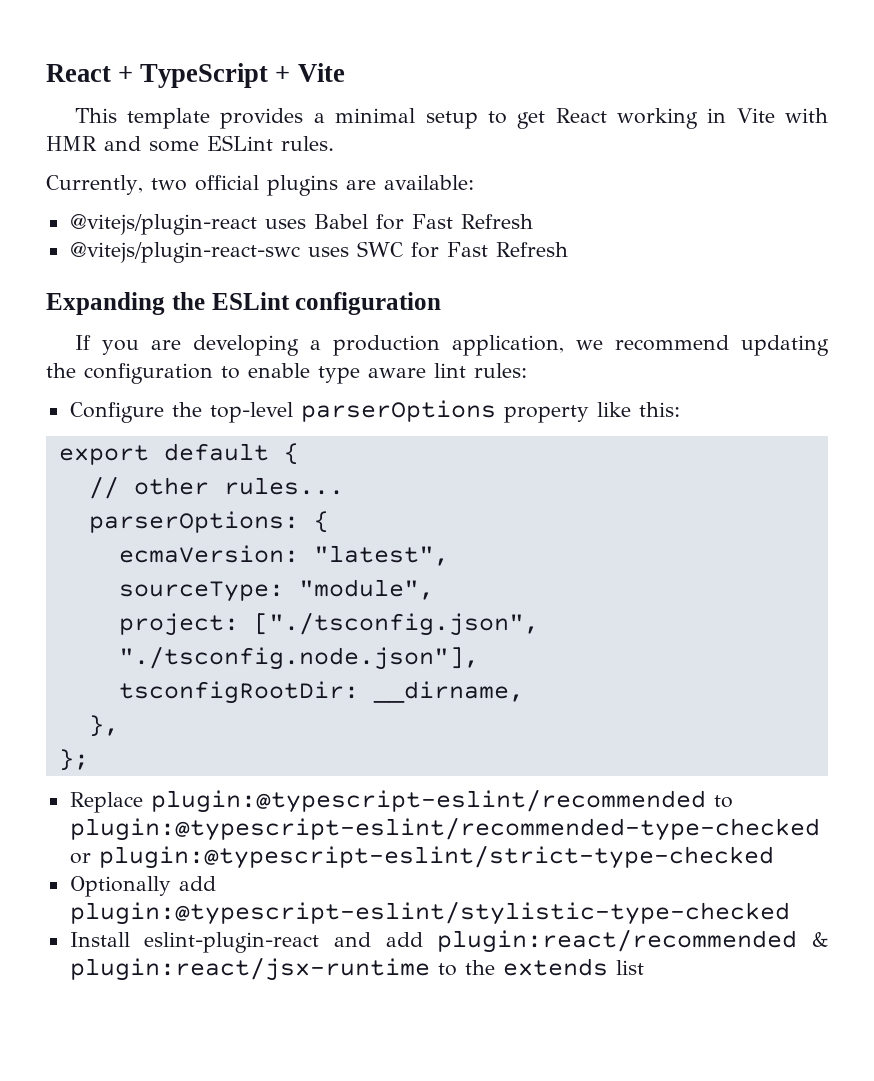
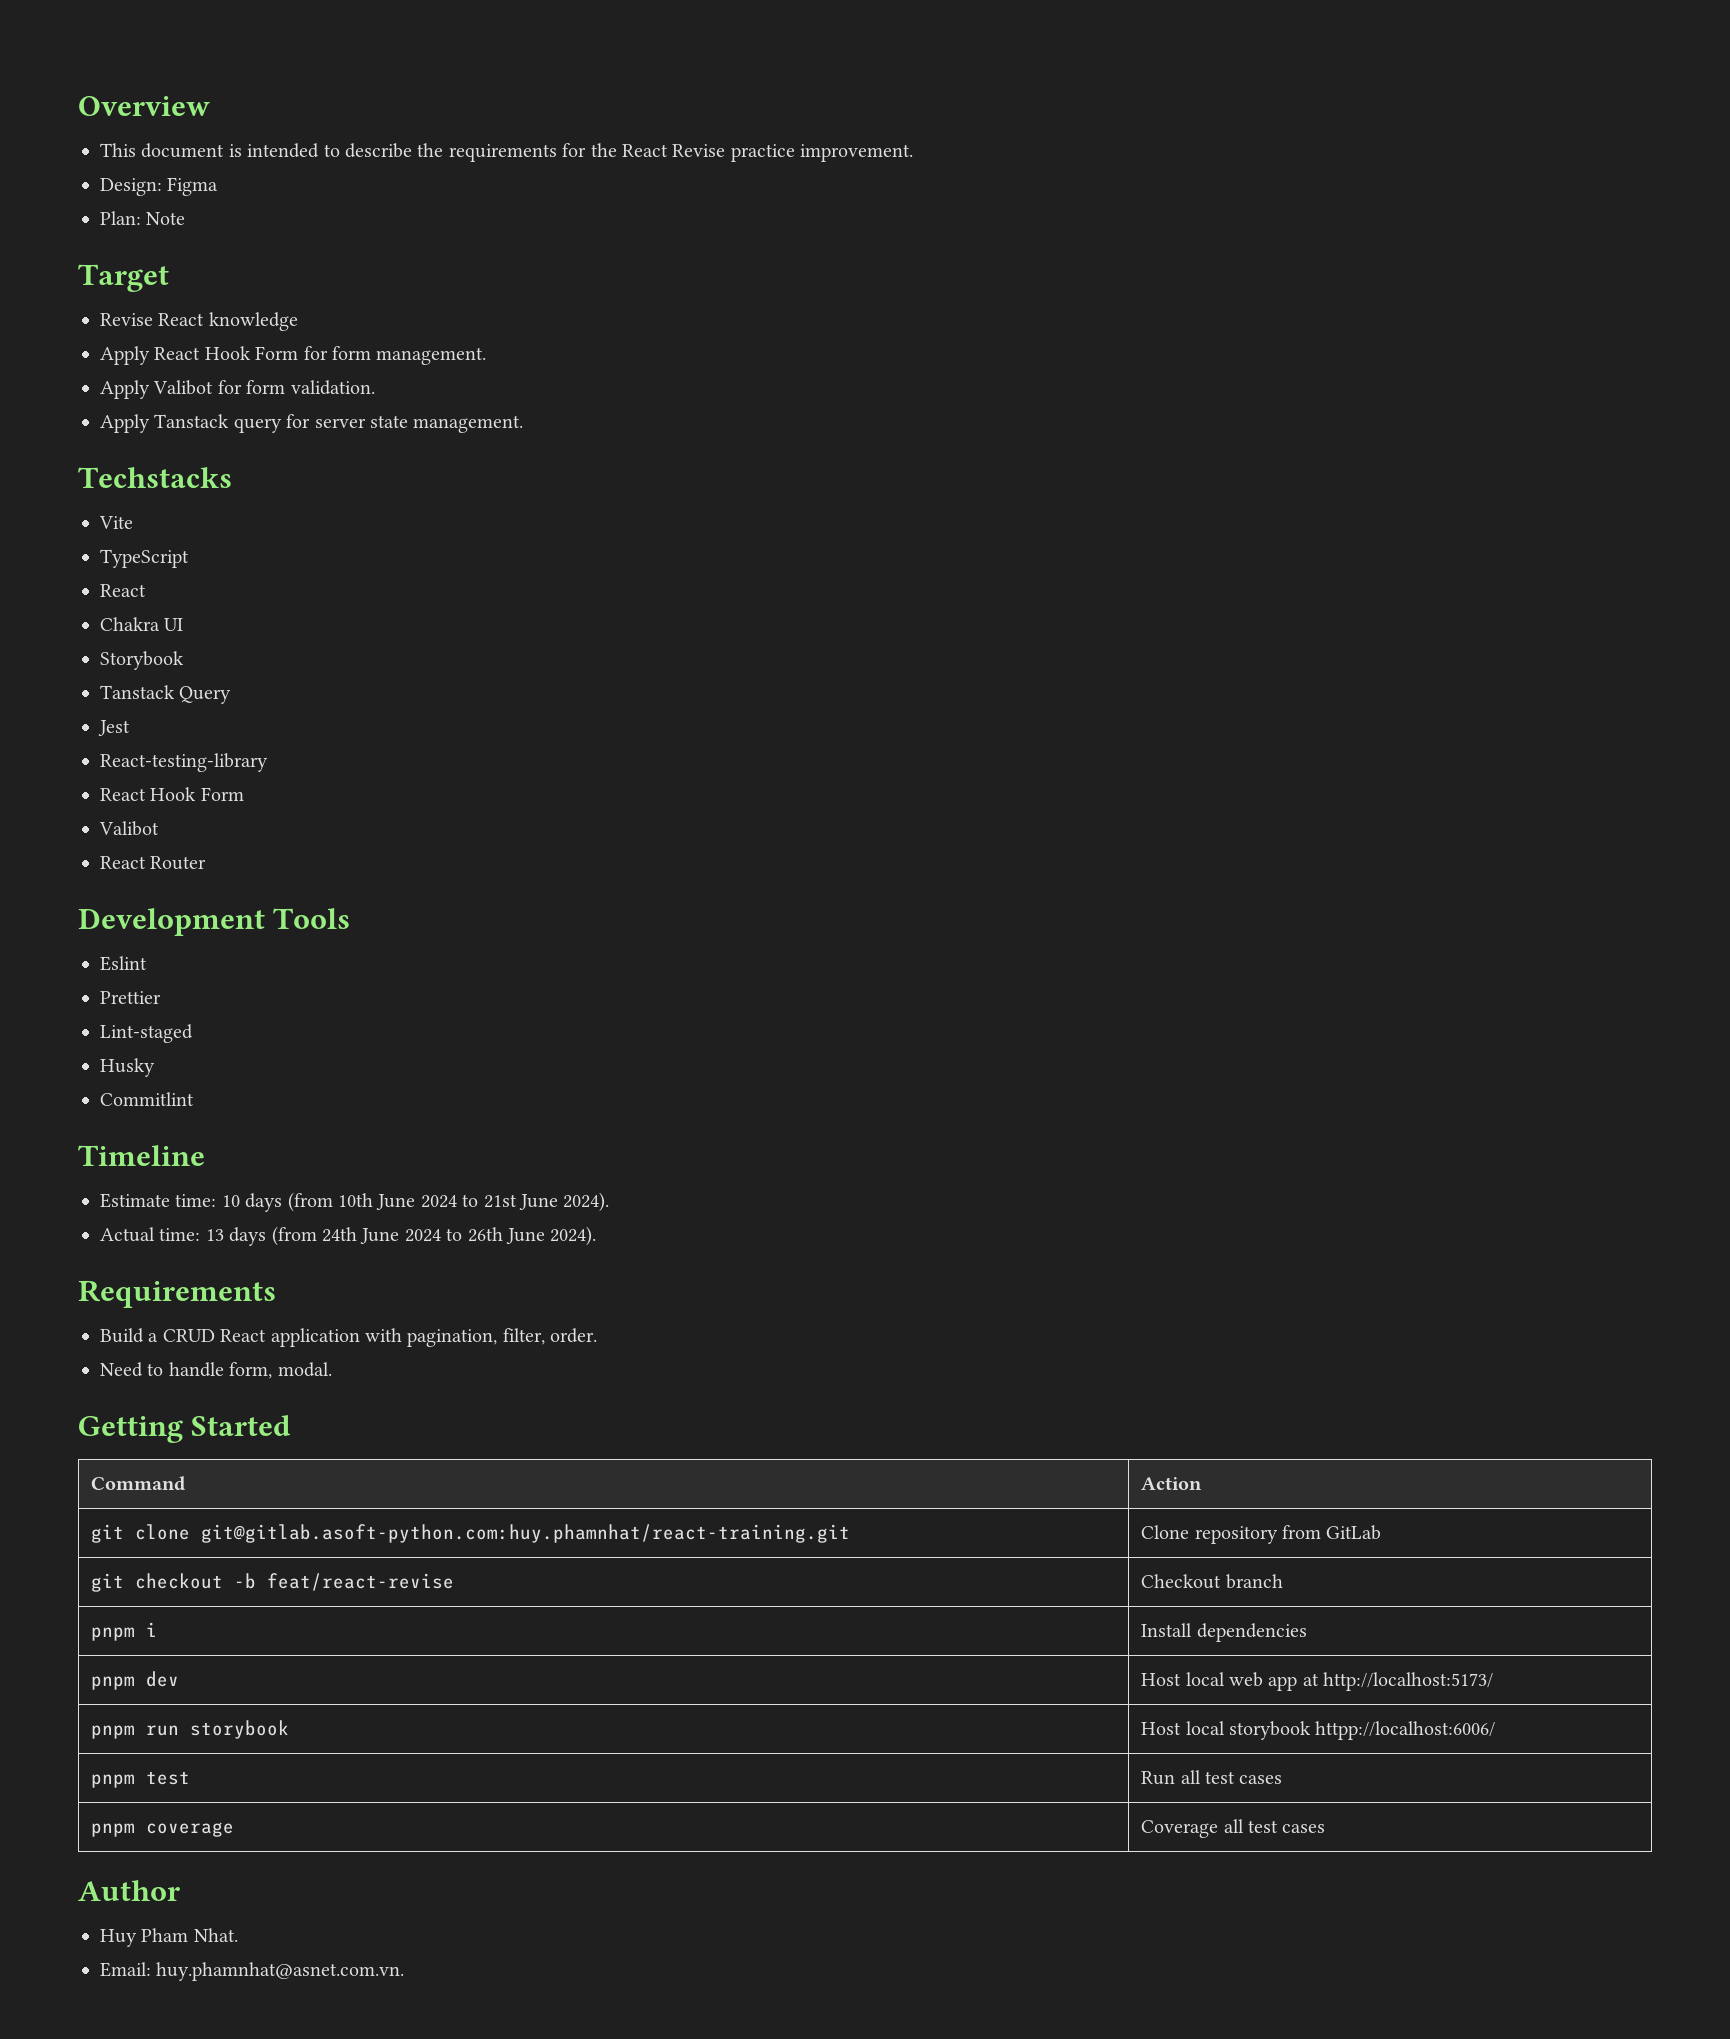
[46,63,345,88] [74,108,829,129] [46,135,334,152] [46,175,474,196] [69,214,533,235] [69,241,568,263] [46,292,442,315] [74,335,829,356] [46,363,527,384] [69,400,680,423] [58,443,299,465] [88,476,344,499] [88,511,329,533] [118,545,449,566] [118,579,434,602] [118,612,539,636] [118,646,479,670] [118,681,524,704] [88,715,119,737] [58,749,89,771] [69,789,733,813] [69,817,820,841] [69,845,774,869] [69,876,216,897] [69,901,790,925] [69,929,828,953] [69,957,644,981] React + TypeScript + Vite // This template provides a minimal setup to get React working in Vite with HMR and some ESLint rules. // Currently, two official plugins are available: // @vitejs/plugin-react uses Babel for Fast Refresh // @vitejs/plugin-react-swc uses SWC for Fast Refresh // Expanding the ESLint configuration // If you are developing a production application, we recommend updating the configuration to enable type aware lint rules: // Configure the top-level parserOptions property like this: // export default { // // other rules... // parserOptions: { // ecmaVersion: "latest", // sourceType: "module", // project: ["./tsconfig.json", "./tsconfig.node.json"], // tsconfigRootDir: __dirname, // }, // }; // Replace plugin:@typescript-eslint/recommended to plugin:@typescript-eslint/recommended-type-checked or plugin:@typescript-eslint/strict-type-checked // Optionally add plugin:@typescript-eslint/stylistic-type-checked // Install eslint-plugin-react and add plugin:react/recommended & plugin:react/jsx-runtime to the extends list -> [78,96,210,116] [100,143,914,162] [100,177,219,196] [100,211,186,225] [78,264,169,292] [100,312,298,331] [100,346,487,365] [100,380,375,399] [100,414,524,433] [78,467,232,488] [99,516,133,529] [100,549,189,568] [100,584,146,597] [100,617,184,631] [100,651,184,670] [100,685,232,704] [98,720,130,736] [100,753,268,772] [100,787,244,801] [99,821,159,836] [100,856,207,870] [78,908,351,936] [100,956,147,971] [100,991,161,1004] [100,1024,193,1043] [100,1058,155,1077] [100,1092,194,1106] [78,1145,205,1166] [100,1192,610,1212] [100,1226,597,1246] [78,1280,276,1308] [100,1328,598,1347] [100,1362,332,1379] [78,1415,292,1443] [91,1476,186,1491] [1141,1477,1203,1490] [91,1524,851,1543] [1141,1525,1382,1544] [91,1573,455,1592] [1141,1574,1283,1589] [91,1622,158,1641] [1141,1623,1307,1642] [91,1671,180,1690] [1141,1672,1494,1691] [91,1720,290,1739] [1141,1721,1496,1740] [91,1771,191,1788] [1141,1770,1283,1785] [91,1822,235,1837] [1141,1819,1326,1838] [78,1880,180,1901] [100,1928,238,1947] [100,1962,405,1981] Overview // This document is intended to describe the requirements for the React Revise practice improvement. // Design: Figma // Plan: Note // Target // Revise React knowledge // Apply React Hook Form for form management. // Apply Valibot for form validation. // Apply Tanstack query for server state management. // Techstacks // Vite // TypeScript // React // Chakra UI // Storybook // Tanstack Query // Jest // React-testing-library // React Hook Form // Valibot // React Router // Development Tools // Eslint // Prettier // Lint-staged // Husky // Commitlint // Timeline // Estimate time: 10 days (from 10th June 2024 to 21st June 2024). // Actual time: 13 days (from 24th June 2024 to 26th June 2024). // Requirements // Build a CRUD React application with pagination, filter, order. // Need to handle form, modal. // Getting Started // Command | Action // git clone git@gitlab.asoft-python.com:huy.phamnhat/react-training.git | Clone repository from GitLab // git checkout -b feat/react-revise | Checkout branch // pnpm i | Install dependencies // pnpm dev | Host local web app at http://localhost:5173/ // pnpm run storybook | Host local storybook httpp://localhost:6006/ // pnpm test | Run all test cases // pnpm coverage | Coverage all test cases // Author // Huy Pham Nhat. // Email: huy.phamnhat@asnet.com.vn.

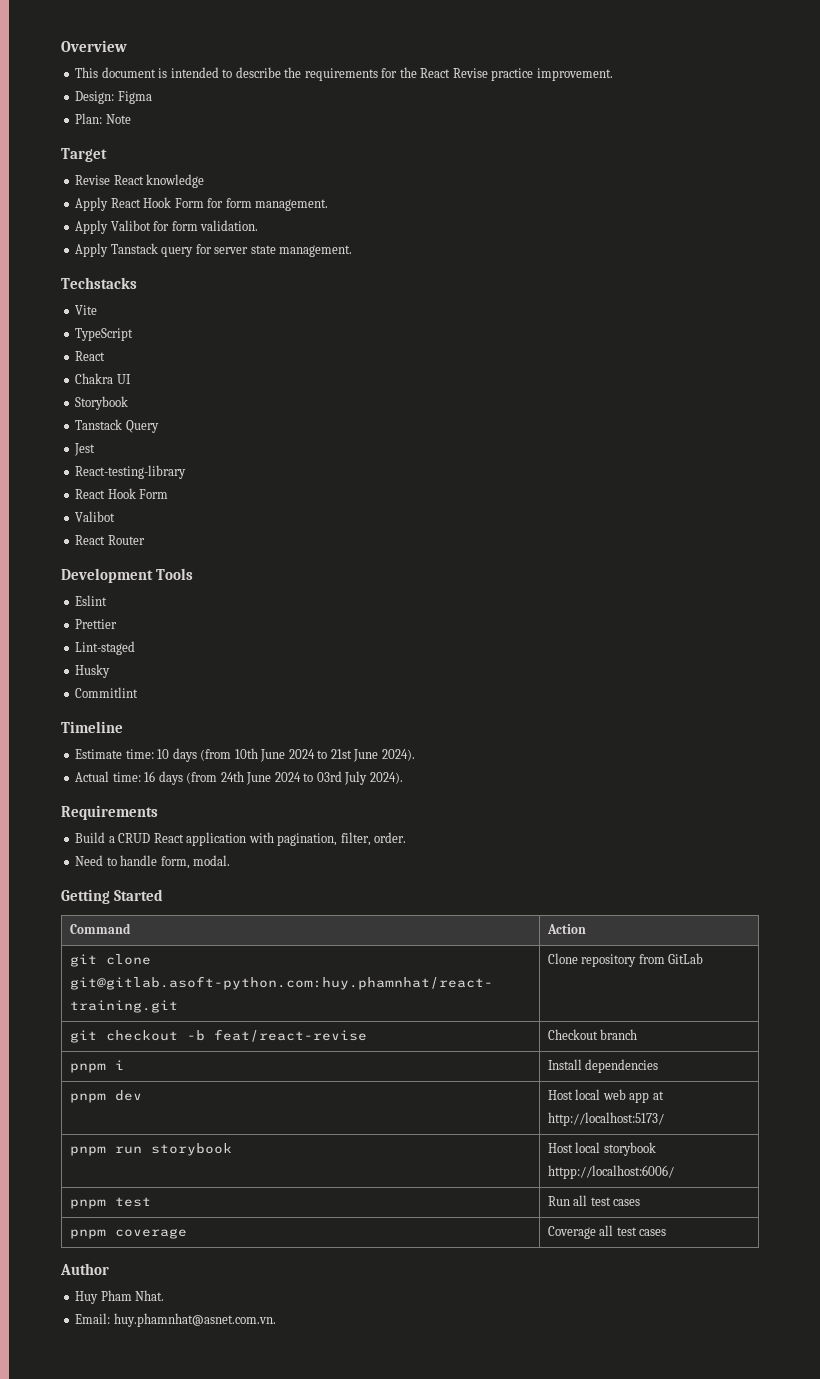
[205,1229,224,1241] 13 -> [144,771,156,782] 16
[467,1227,545,1244] 26th June -> [316,771,368,785] 03rd July

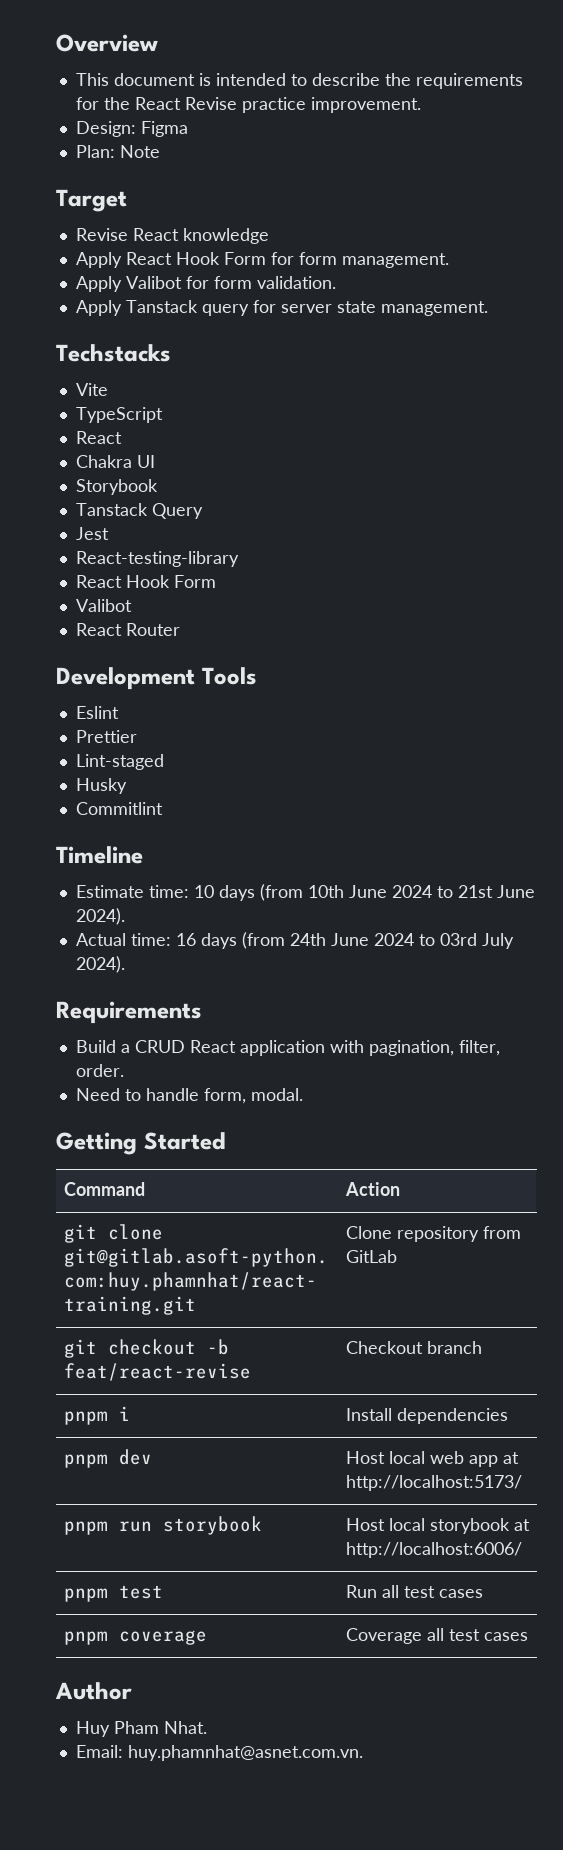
[547,1165,674,1179] httpp://localhost:6006/ -> [513,1519,530,1531] [345,1542,522,1558] at http://localhost:6006/

